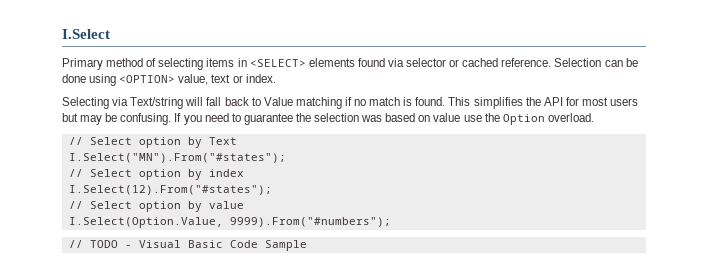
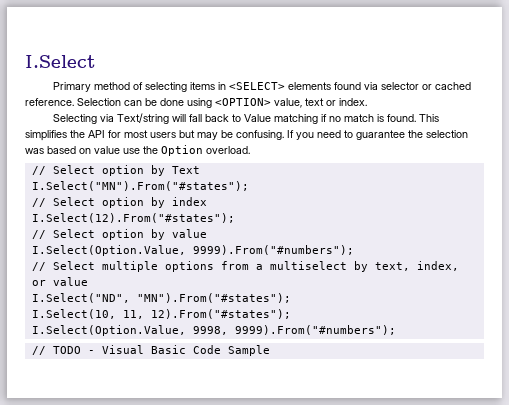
(391, 222) none -> [31,261,459,272] [31,277,88,286] [31,293,291,303] [31,309,291,319] [31,325,396,336] // // Select multiple options from a multiselect by text, index, or value // I.Select("ND", "MN").From("#states"); // I.Select(10, 11, 12).From("#states"); // I.Select(Option.Value, 9998, 9999).From("#numbers");

